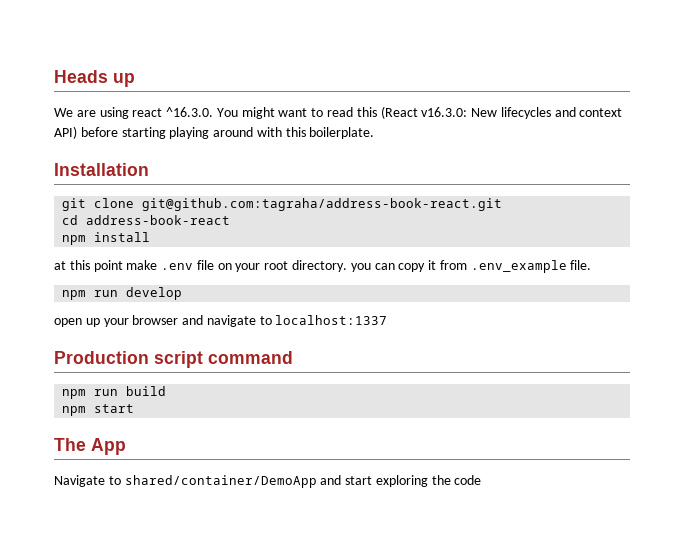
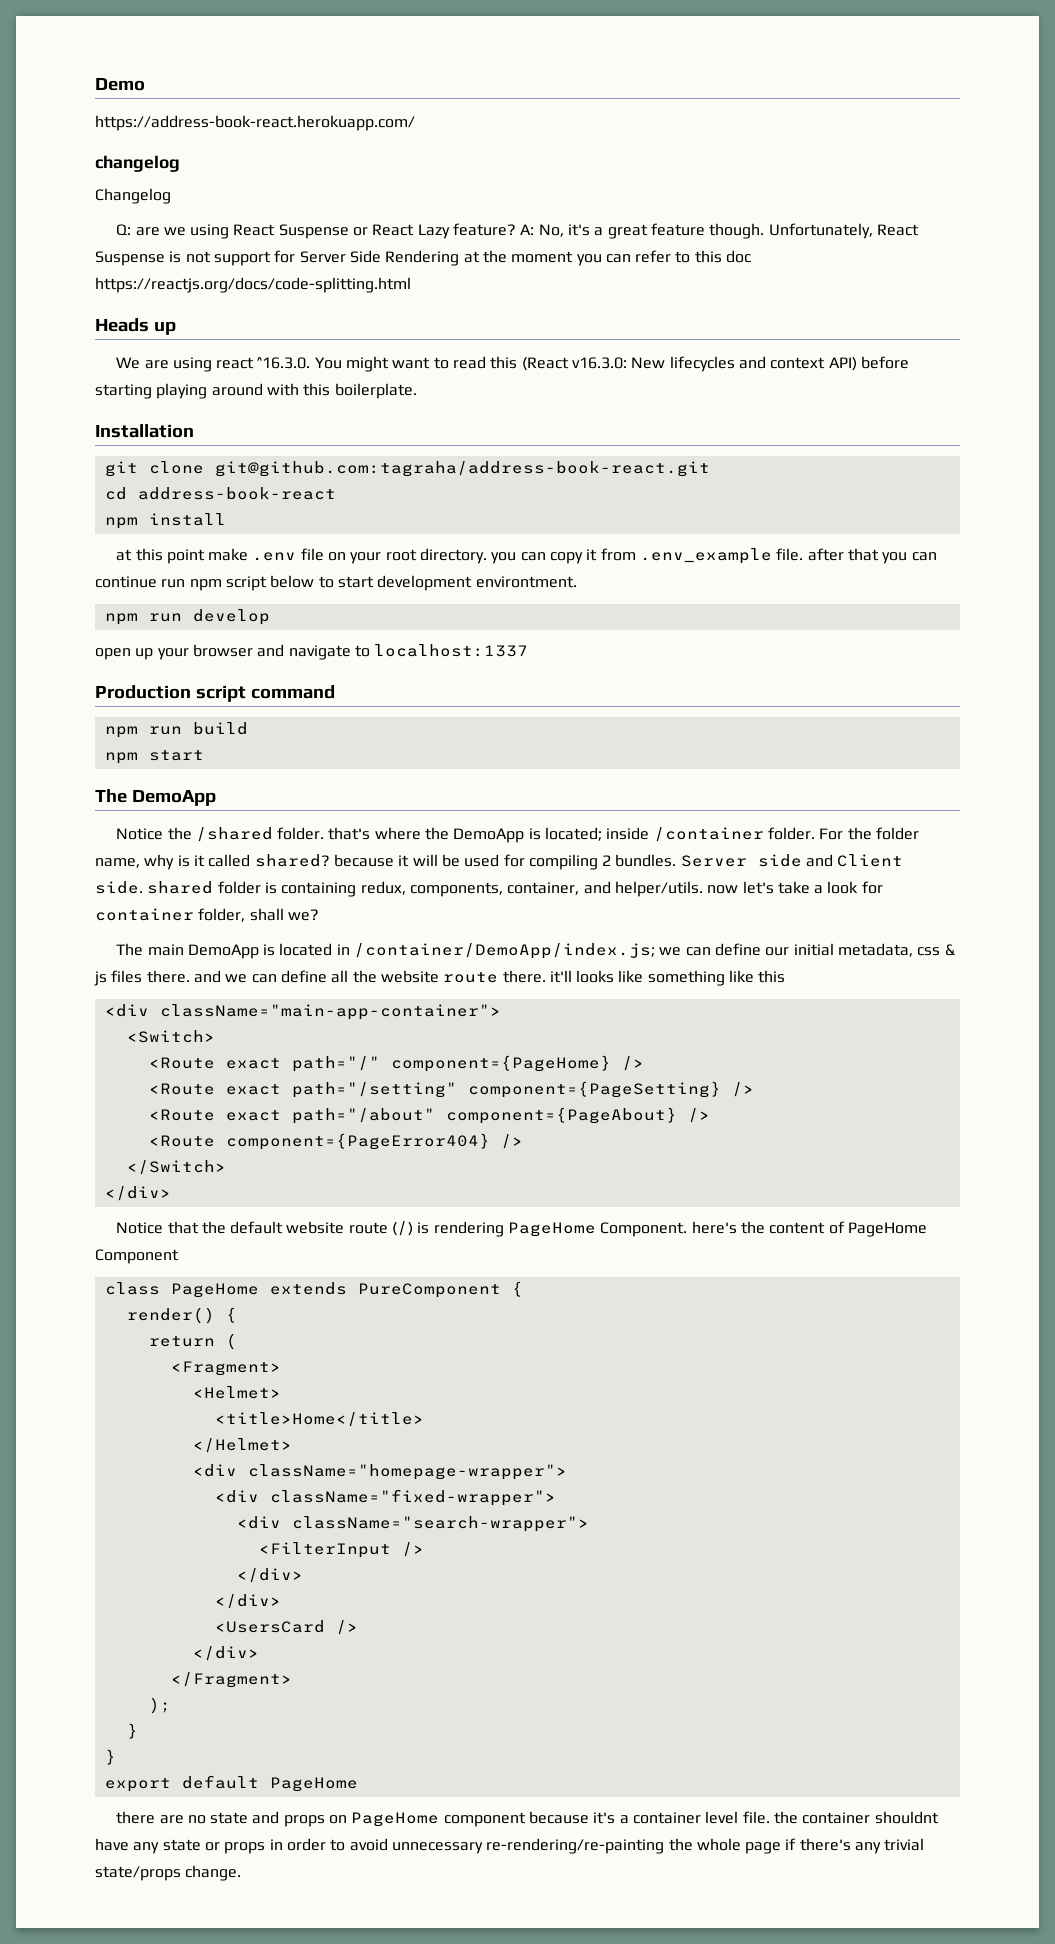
(54, 76) none -> [95,78,145,91] [95,115,415,131] [95,155,180,172] [95,188,171,204] [116,223,919,239] [95,250,752,266] [95,277,411,293] Demo // https://address-book-react.herokuapp.com/ // changelog // Changelog // Q: are we using React Suspense or React Lazy feature? A: No, it's a great feature though. Unfortunately, React Suspense is not support for Server Side Rendering at the moment you can refer to this doc https://reactjs.org/docs/code-splitting.html //
(592, 265) none -> [807,548,937,564] [95,575,577,591] after that you can continue run npm script below to start development environtment.
[91,438,126,455] [54,475,482,488] App // Navigate to shared/container/DemoApp and start exploring the code -> [131,790,216,806] [116,827,919,843] [95,854,904,870] [95,881,883,897] [95,908,319,922] [116,943,955,959] [94,970,786,986] [104,1004,501,1020] [126,1030,215,1043] [148,1055,644,1072] [148,1081,754,1098] [148,1107,710,1124] [148,1133,523,1150] [126,1160,226,1175] [104,1186,171,1201] [116,1221,927,1237] [95,1249,179,1264] [104,1281,523,1298] [126,1307,237,1324] [148,1333,237,1350] [170,1361,281,1376] [192,1386,281,1399] [214,1412,424,1427] [192,1438,292,1453] [192,1464,567,1480] [214,1489,556,1506] [236,1516,589,1532] [258,1542,424,1558] [236,1568,303,1583] [214,1594,281,1609] [214,1620,358,1635] [192,1646,259,1661] [170,1672,292,1688] [148,1697,171,1714] [126,1723,138,1739] [104,1749,116,1765] [104,1775,358,1792] [116,1811,939,1827] [95,1838,925,1854] [95,1865,242,1881] DemoApp // Notice the /shared folder. that's where the DemoApp is located; inside /container folder. For the folder name, why is it called shared? because it will be used for compiling 2 bundles. Server side and Client side. shared folder is containing redux, components, container, and helper/utils. now let's take a look for container folder, shall we? // The main DemoApp is located in /container/DemoApp/index.js; we can define our initial metadata, css & js files there. and we can define all the website route there. it'll looks like something like this // <div className="main-app-container"> // <Switch> // <Route exact path="/" component={PageHome} /> // <Route exact path="/setting" component={PageSetting} /> // <Route exact path="/about" component={PageAbout} /> // <Route component={PageError404} /> // </Switch> // </div> // Notice that the default website route (/) is rendering PageHome Component. here's the content of PageHome Component // class PageHome extends PureComponent { // render() { // return ( // <Fragment> // <Helmet> // <title>Home</title> // </Helmet> // <div className="homepage-wrapper"> // <div className="fixed-wrapper"> // <div className="search-wrapper"> // <FilterInput /> // </div> // </div> // <UsersCard /> // </div> // </Fragment> // ); // } // } // export default PageHome // there are no state and props on PageHome component because it's a container level file. the container shouldnt have any state or props in order to avoid unnecessary re-rendering/re-painting the whole page if there's any trivial state/props change.

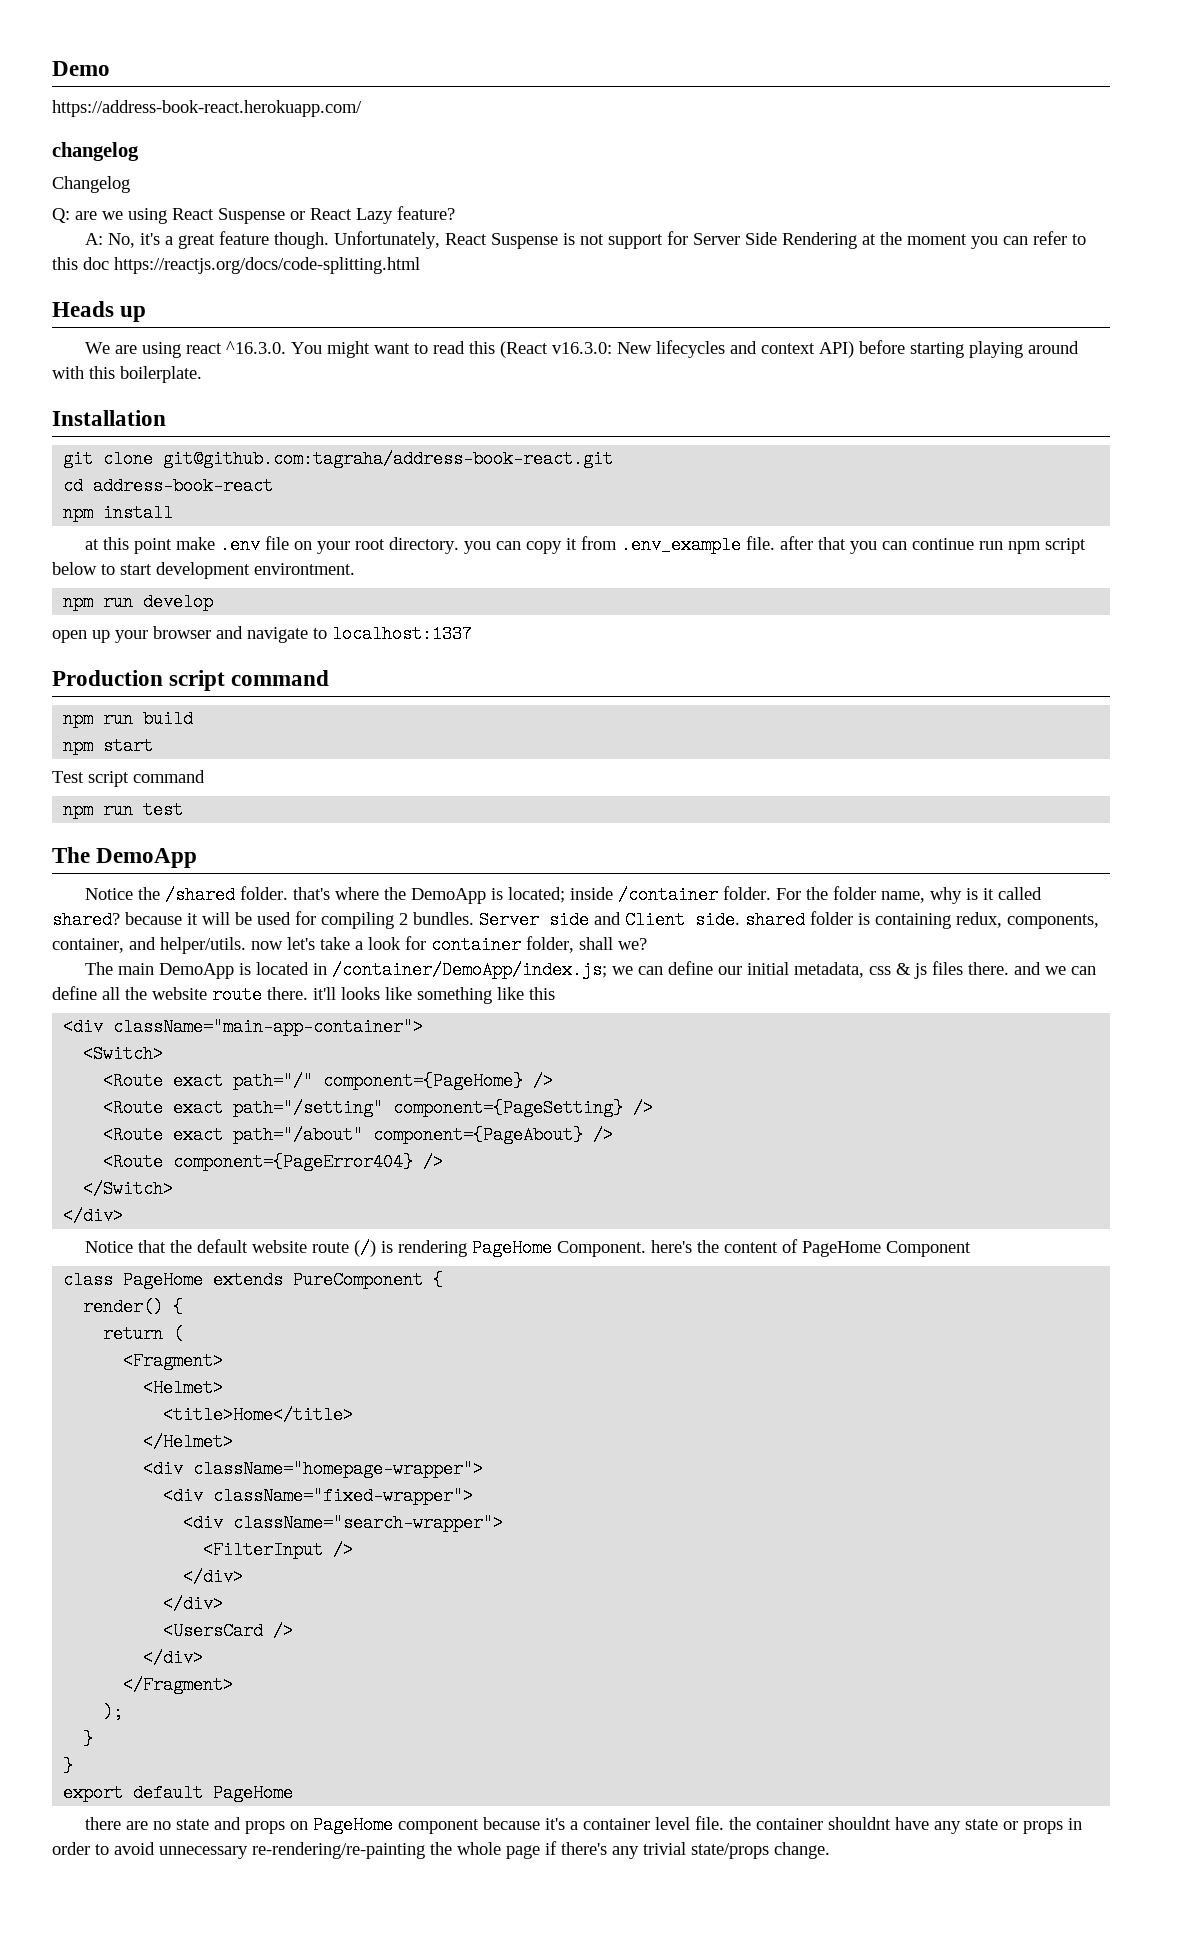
(517, 229) none -> (455, 213) //
(204, 755) none -> [52,770,205,787] [63,801,184,819] // Test script command // npm run test

